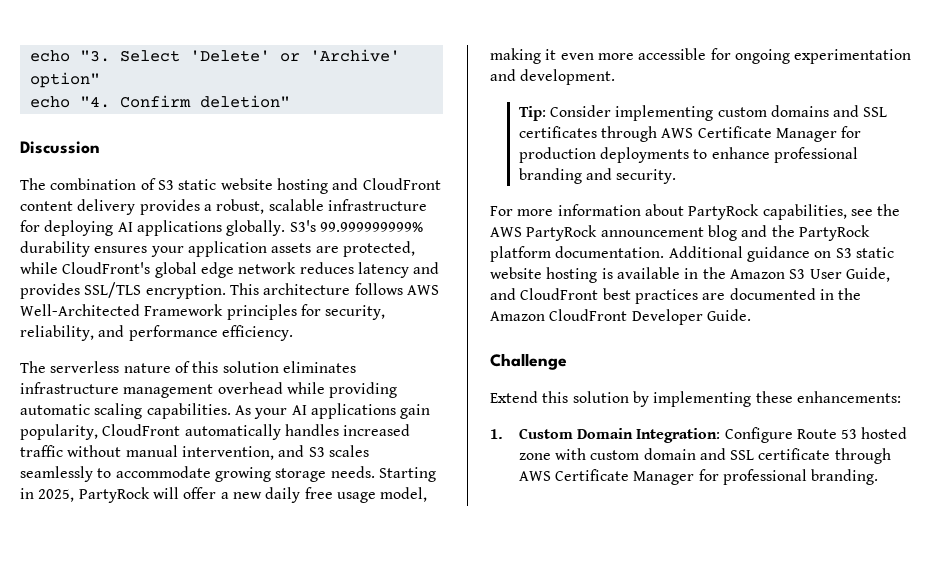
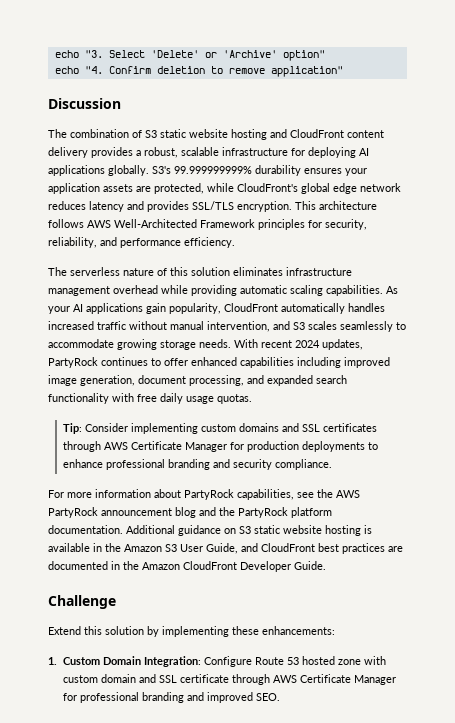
[199,95,290,108] deletion" -> [156,66,343,77] deletion to remove application"
[378,467,436,482] [20,487,428,503] [490,48,912,64] [490,69,616,85] Starting in 2025, PartyRock will offer a new daily free usage model, making it even more accessible for ongoing experimentation and development. -> [234,339,363,350] [48,357,390,368] [48,375,347,386] [48,393,252,404] With recent 2024 updates, PartyRock continues to offer enhanced capabilities including improved image generation, document processing, and expanded search functionality with free daily usage quotas.
[616,169,677,184] security. -> [232,459,332,470] security compliance.
[811,469,879,485] branding. -> [141,692,280,703] branding and improved SEO.

